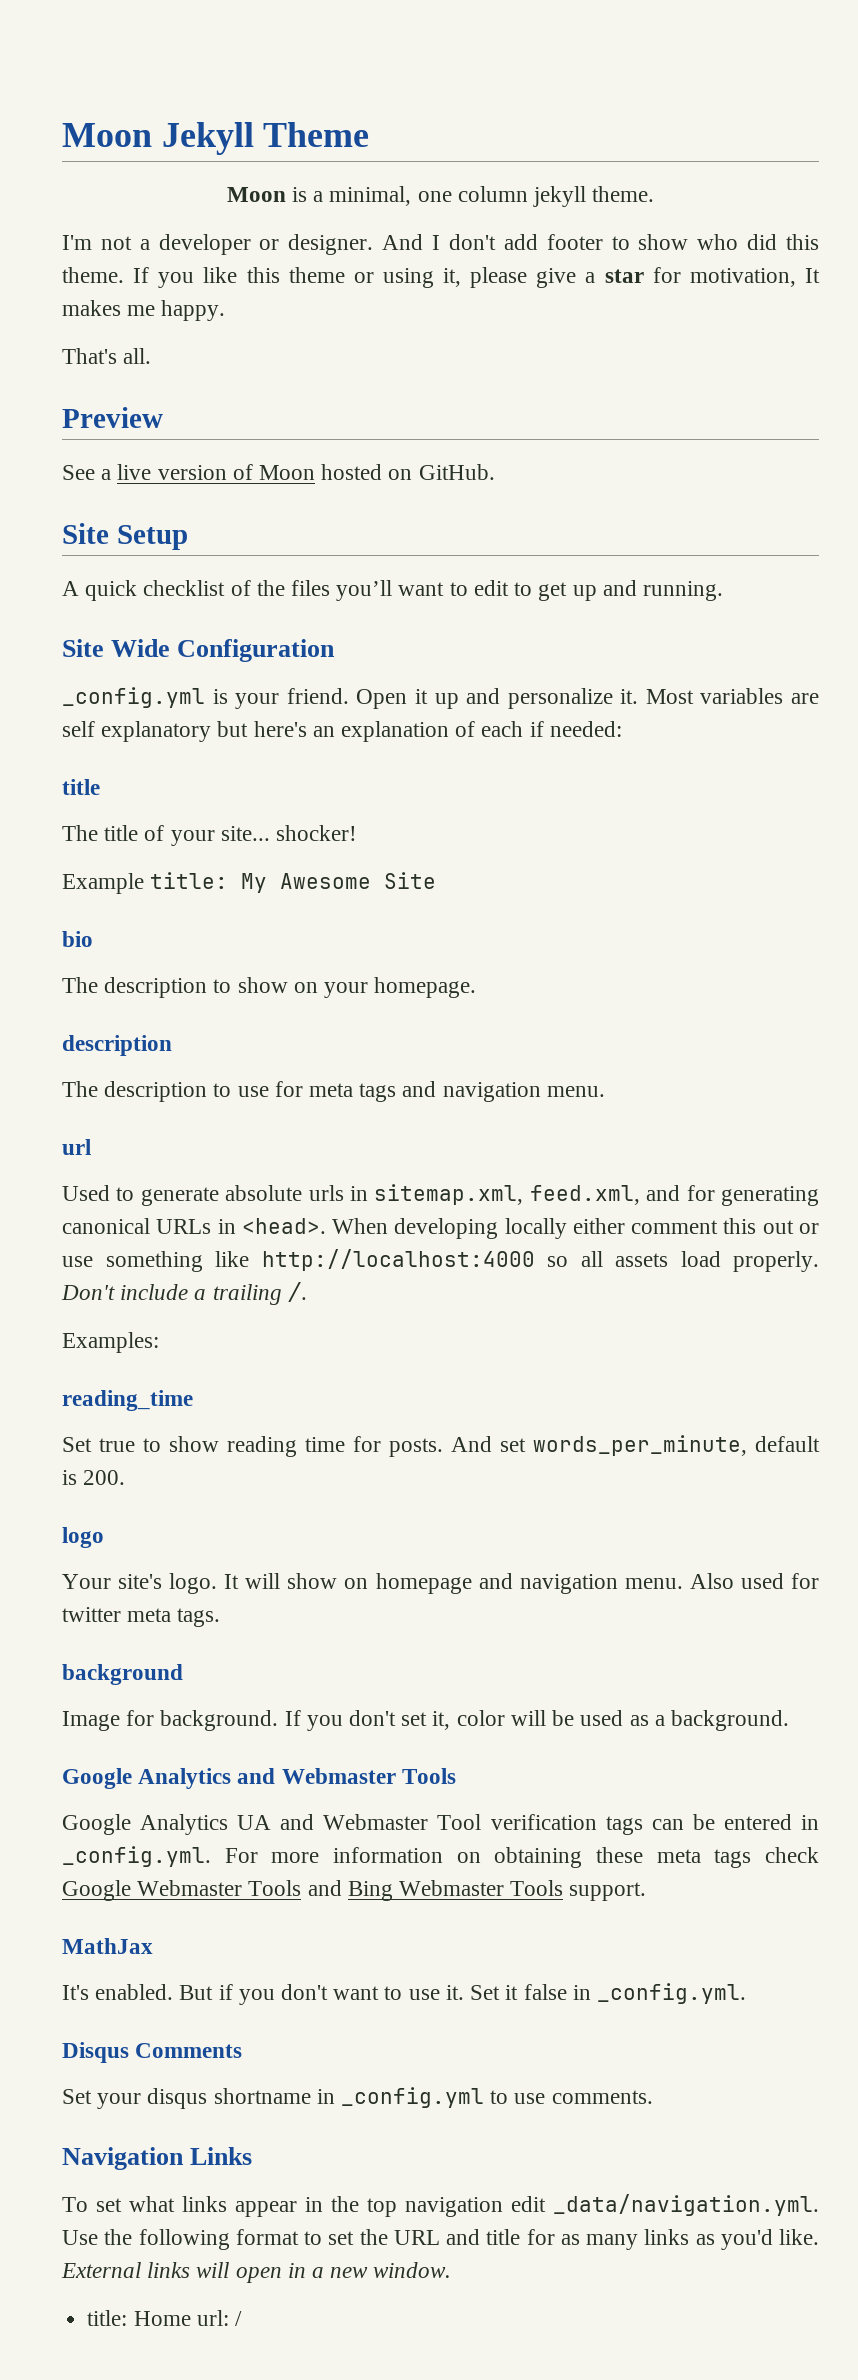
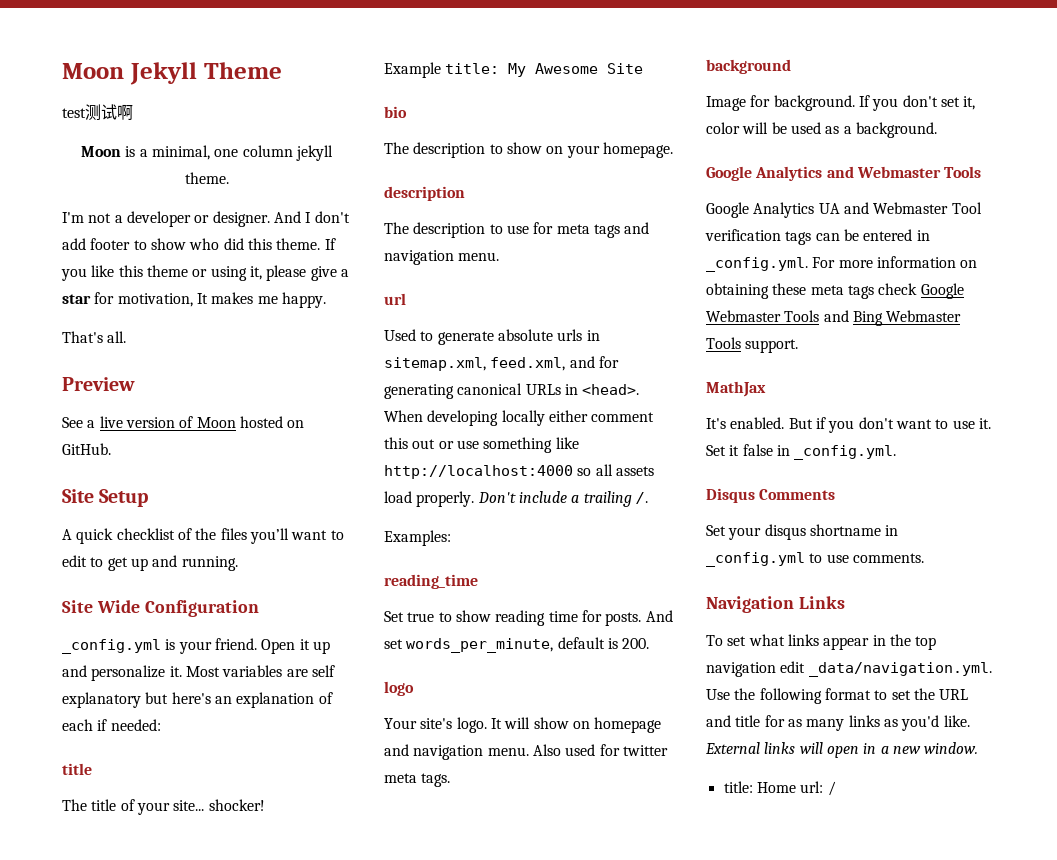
(370, 134) none -> [62,104,133,121] // test测试啊

